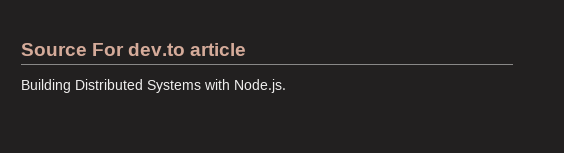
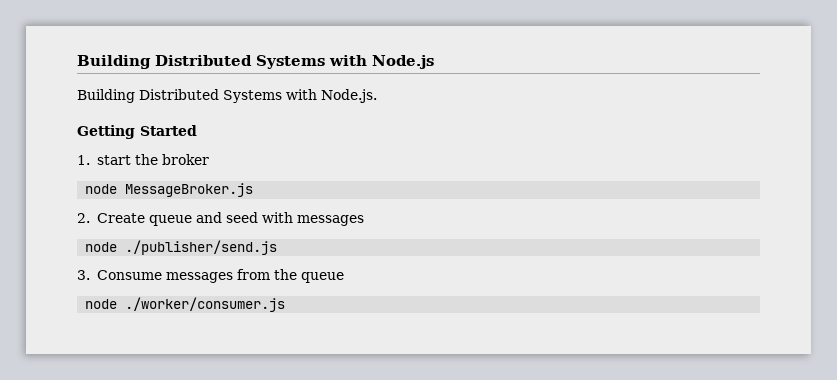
[21,43,247,56] Source For dev.to article -> [77,55,434,69] Building Distributed Systems with Node.js
(286, 86) none -> [77,125,197,139] [77,154,209,165] [85,183,254,197] [77,212,364,226] [85,240,278,255] [77,269,344,283] [85,297,286,312] // Getting Started // 1. start the broker // node MessageBroker.js // 2. Create queue and seed with messages // node ./publisher/send.js // 3. Consume messages from the queue // node ./worker/consumer.js

